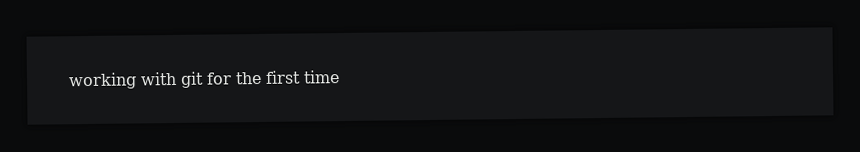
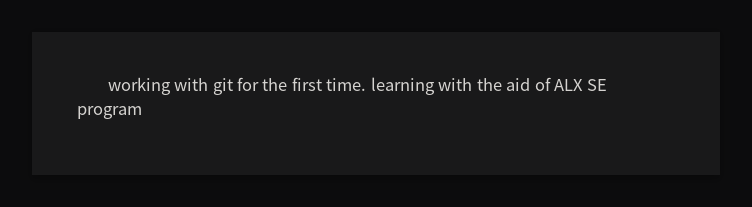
[303,70,340,84] time -> [326,77,607,95] [77,106,142,119] time. learning with the aid of ALX SE program

